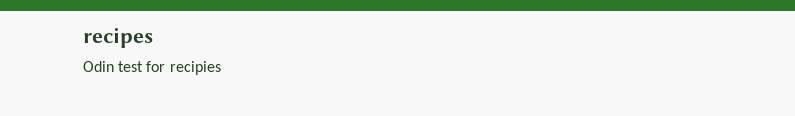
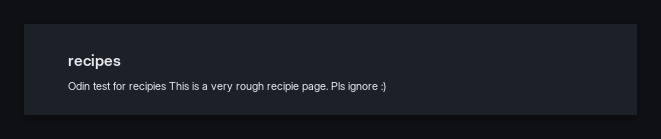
(221, 68) none -> [169,82,386,93] This is a very rough recipie page. Pls ignore :)

